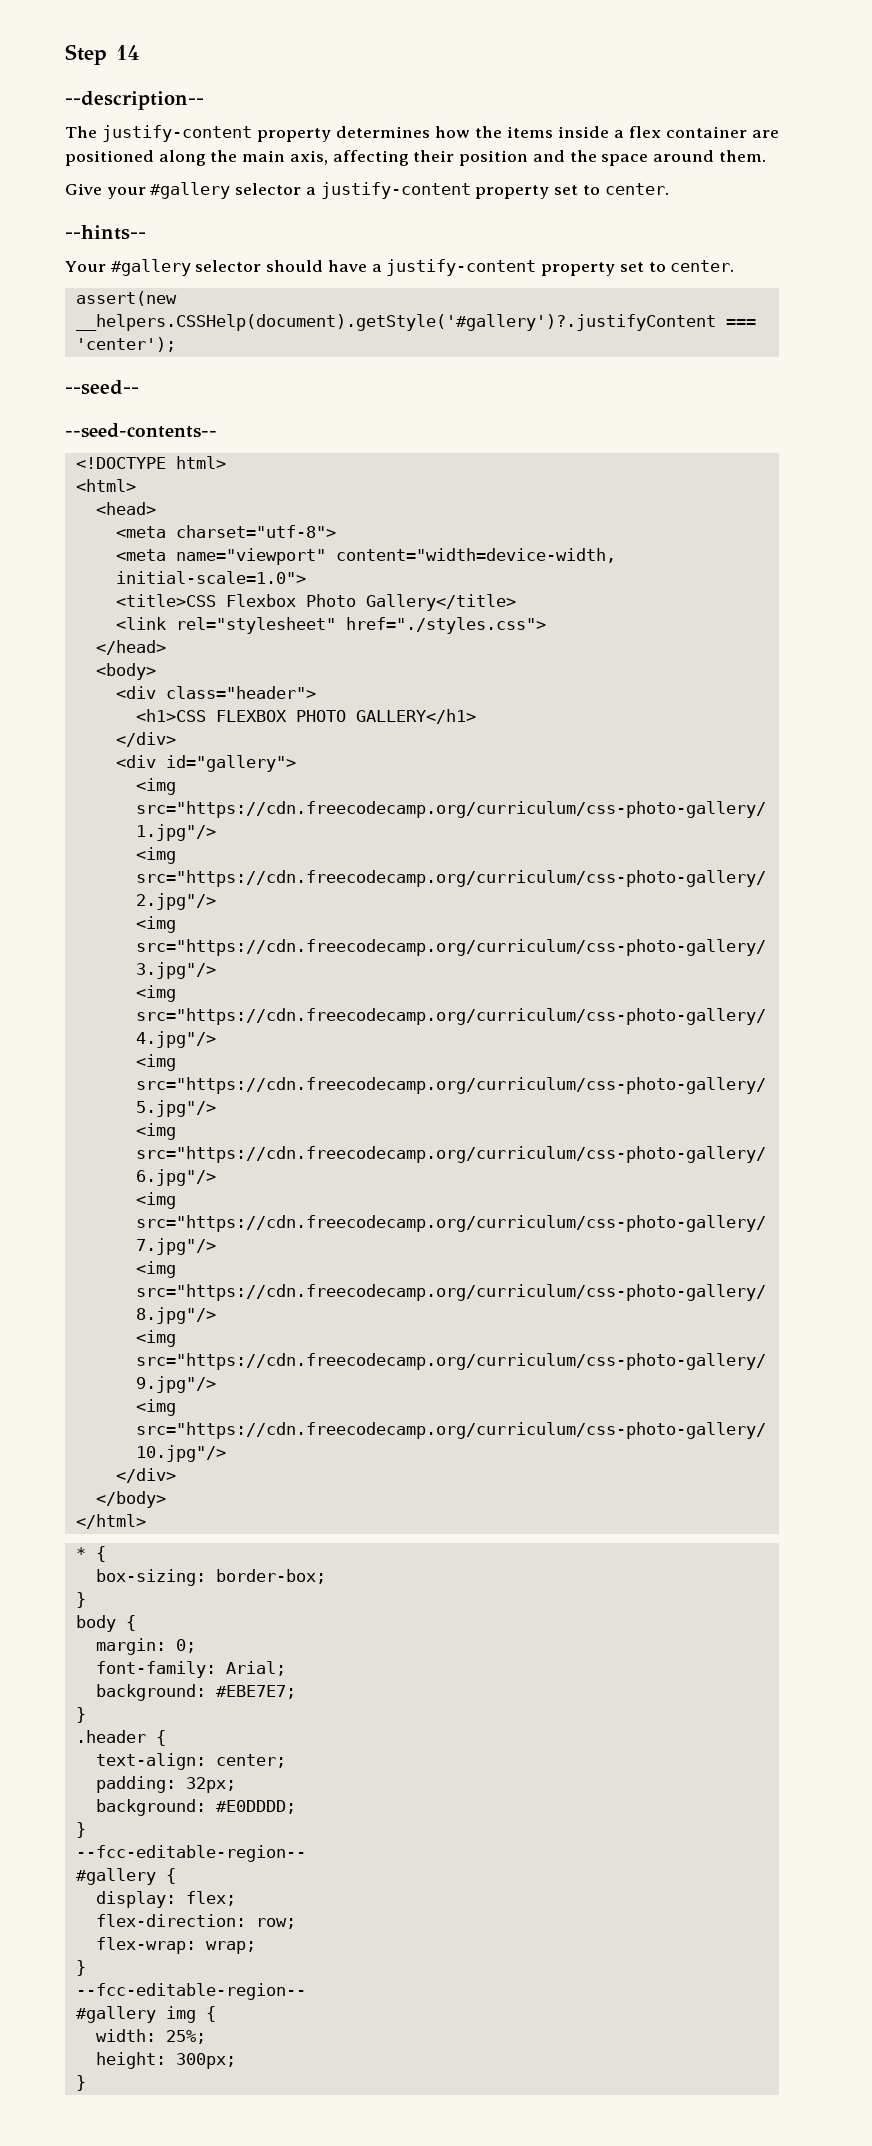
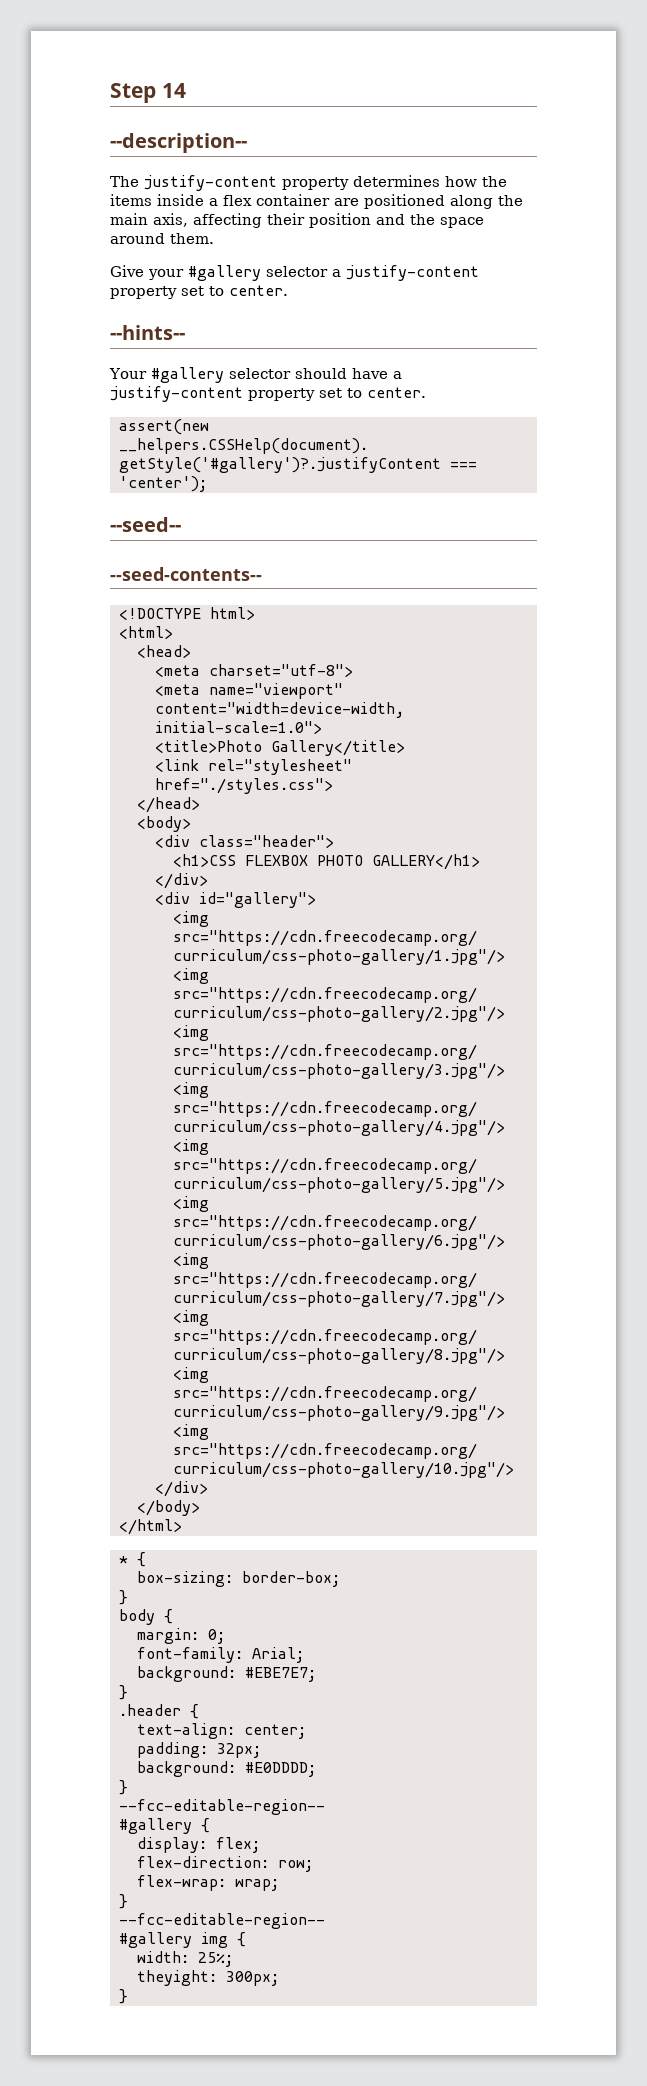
[115,594,356,607] <title>CSS Flexbox Photo -> [155,740,262,753] <title>Photo
[95,2052,166,2069] height: -> [137,1970,217,1986] theyight:

